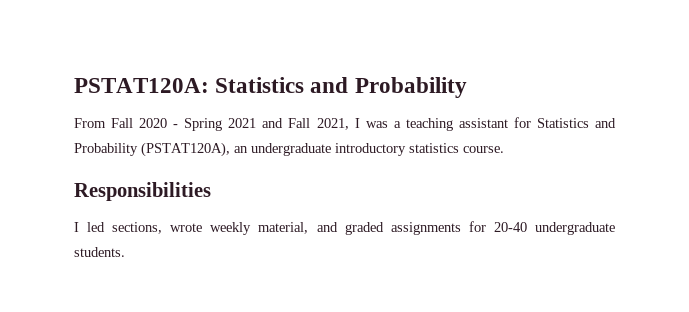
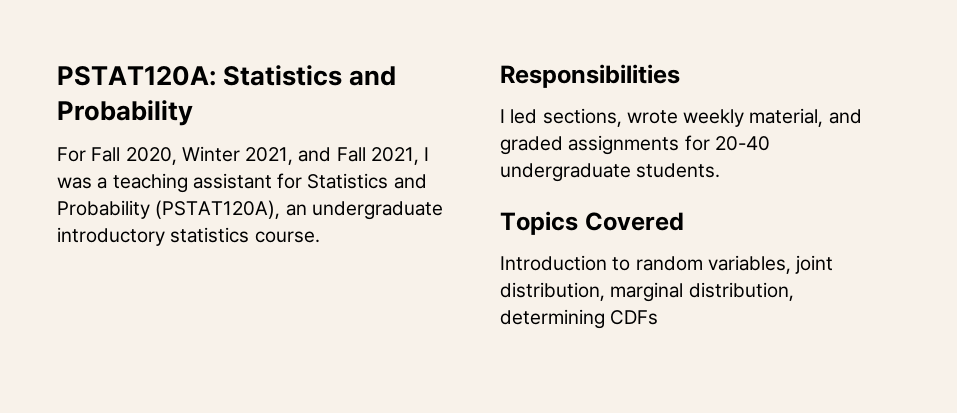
[74,118,257,131] From Fall 2020 - Spring 2021 -> [57,146,294,165] For Fall 2020, Winter 2021,
(125, 252) none -> [500,211,684,235] [500,255,834,274] [500,282,794,302] [500,309,659,329] // Topics Covered // Introduction to random variables, joint distribution, marginal distribution, determining CDFs

